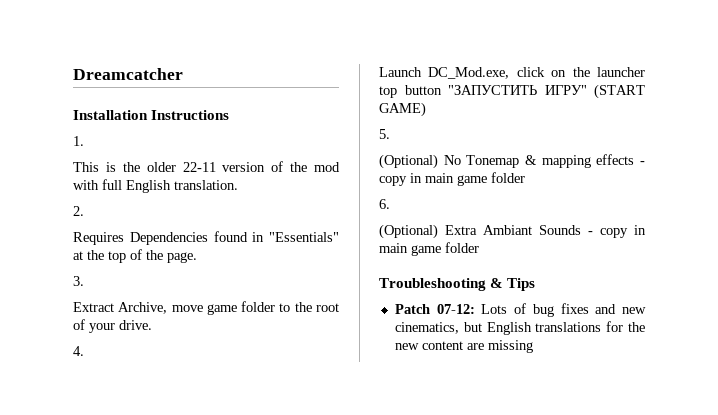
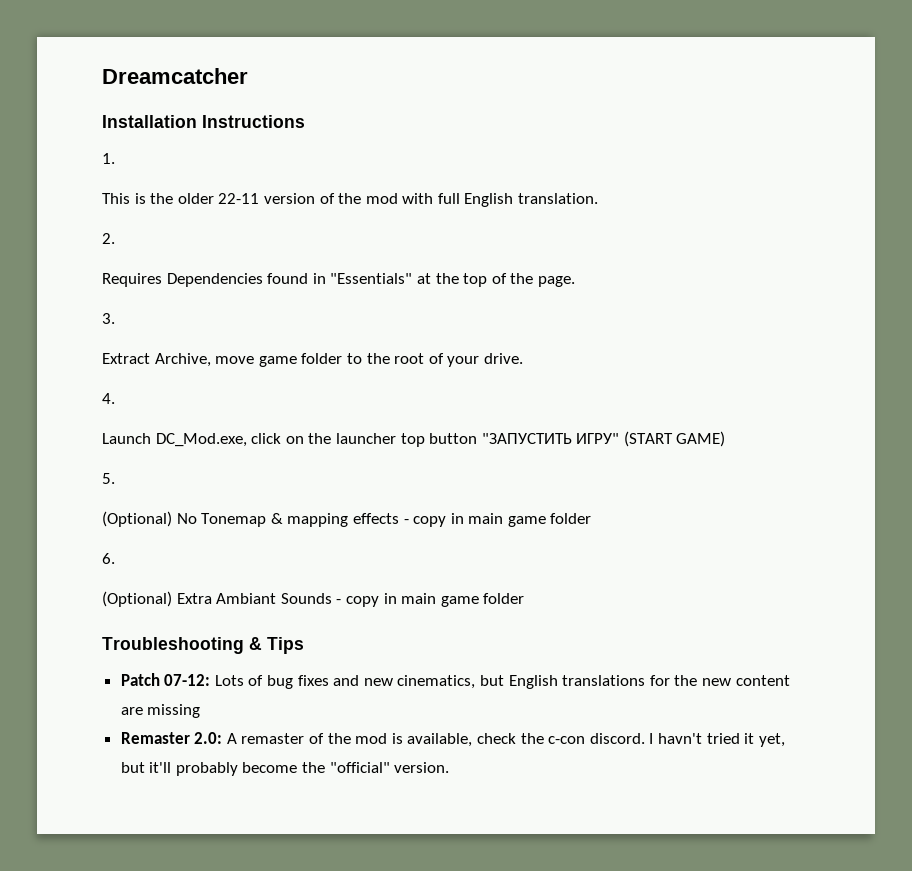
(533, 346) none -> [120,732,785,747] [120,762,450,776] // Remaster 2.0: A remaster of the mod is available, check the c-con discord. I havn't tried it yet, but it'll probably become the "official" version.

